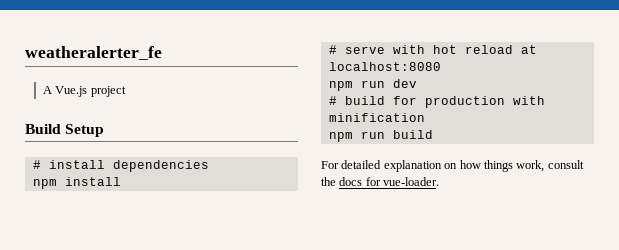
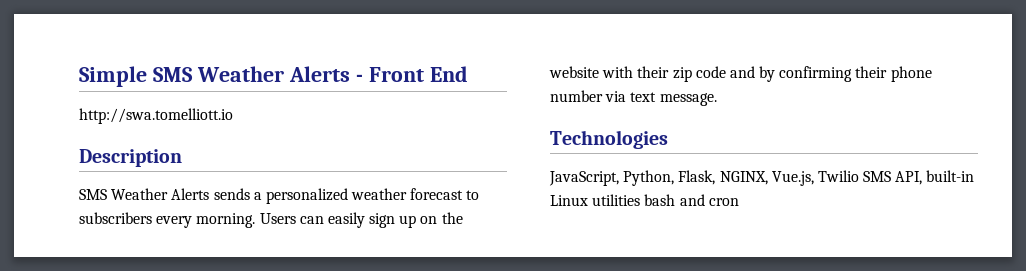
[25,46,162,60] [43,86,126,97] [25,124,105,137] [32,160,209,172] [32,177,121,189] [328,45,537,54] [328,62,441,71] [328,79,417,91] [328,96,545,108] [328,113,425,122] [328,130,433,142] [321,160,584,172] [321,177,440,186] weatheralerter_fe // A Vue.js project // Build Setup // # install dependencies // npm install // # serve with hot reload at localhost:8080 // npm run dev // # build for production with minification // npm run build // For detailed explanation on how things work, consult the docs for vue-loader. -> [79,66,468,87] [79,108,233,124] [79,149,182,167] [79,188,480,204] [79,212,463,228] [549,66,932,82] [550,90,717,106] [550,130,668,149] [549,170,975,186] [550,194,739,206] Simple SMS Weather Alerts - Front End // http://swa.tomelliott.io // Description // SMS Weather Alerts sends a personalized weather forecast to subscribers every morning. Users can easily sign up on the website with their zip code and by confirming their phone number via text message. // Technologies // JavaScript, Python, Flask, NGINX, Vue.js, Twilio SMS API, built-in Linux utilities bash and cron

